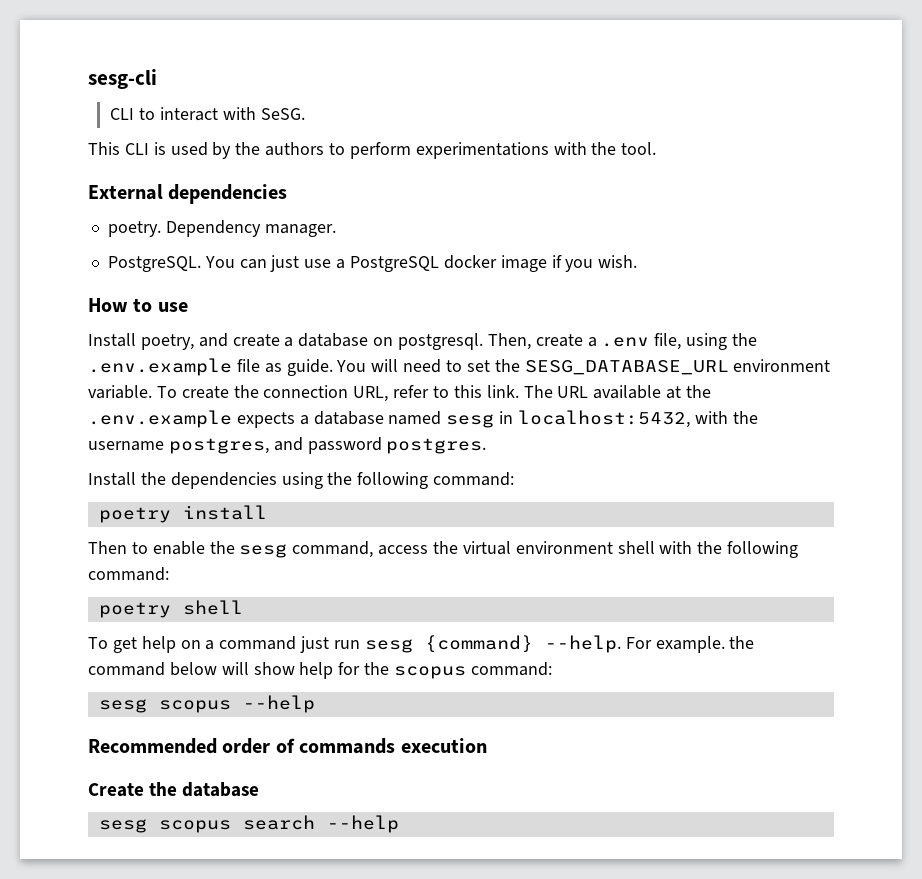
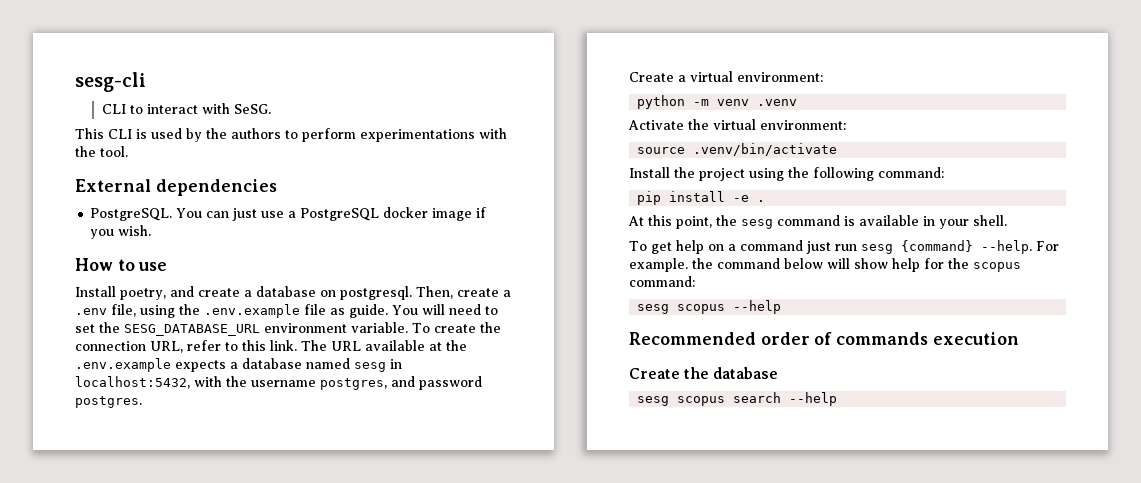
[107,220,336,237] // poetry. Dependency manager. -> (277, 187) none
(487, 446) none -> [629,71,823,82] [637,95,798,109] [628,119,846,130] [637,143,838,156] // Create a virtual environment: // python -m venv .venv // Activate the virtual environment: // source .venv/bin/activate
[170,472,277,489] dependencies -> [699,168,745,181] project
[98,507,171,523] poetry -> [637,191,662,205] pip
[88,541,799,558] [88,567,169,581] [98,600,243,618] // Then to enable the sesg command, access the virtual environment shell with the following command: // poetry shell -> [733,195,766,202] [628,215,1007,229] -e . // At this point, the sesg command is available in your shell.

